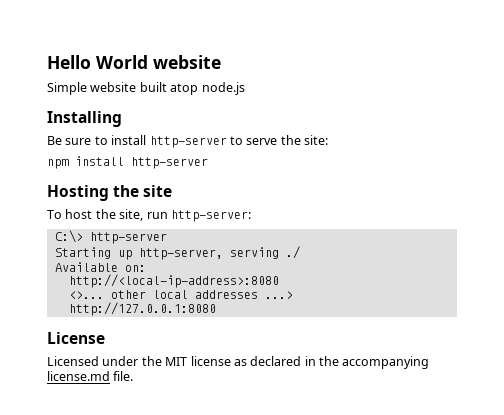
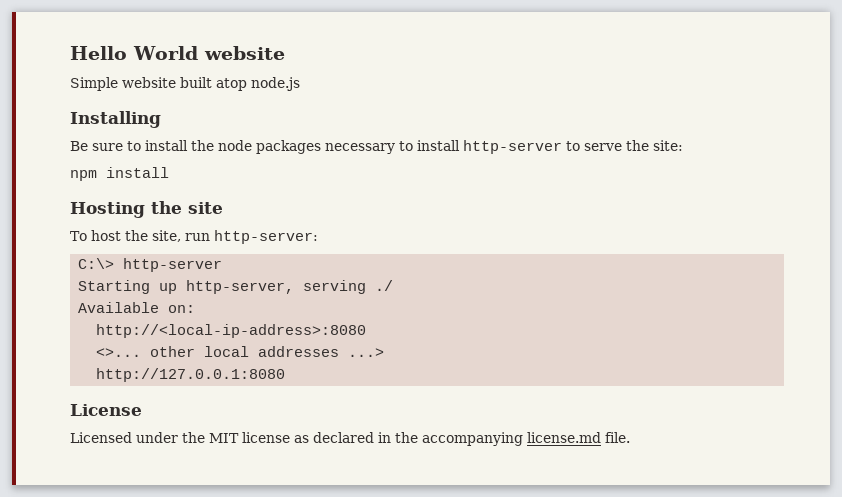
(147, 140) none -> [191,140,460,154] the node packages necessary to install
[131,157,208,169] http-server -> (169, 172) none

